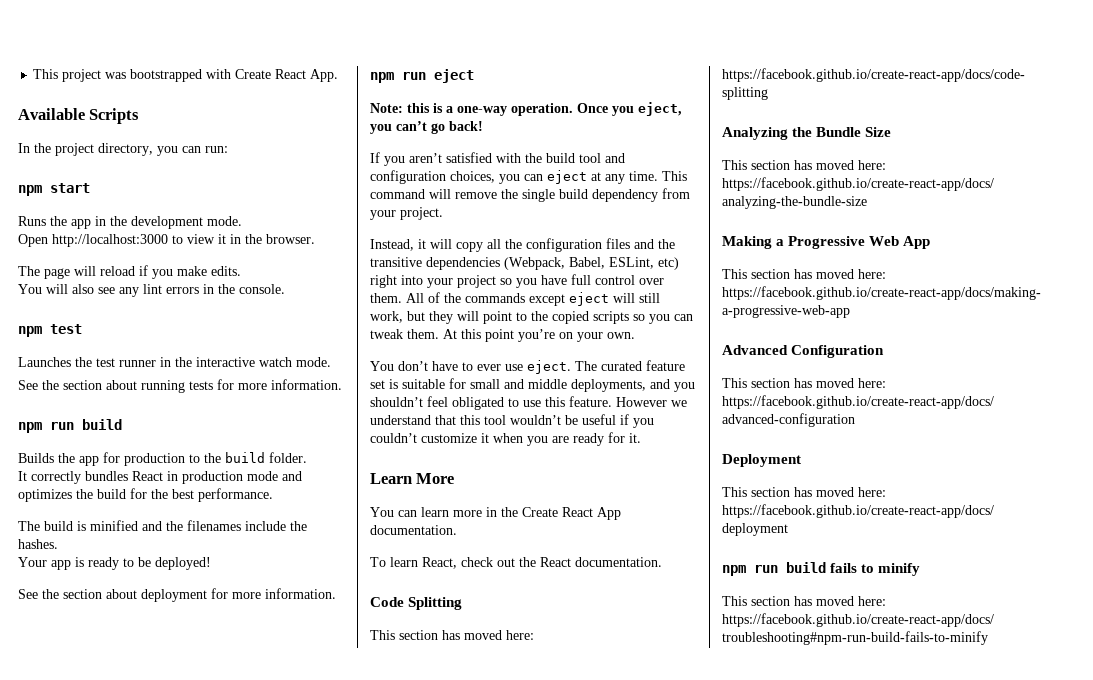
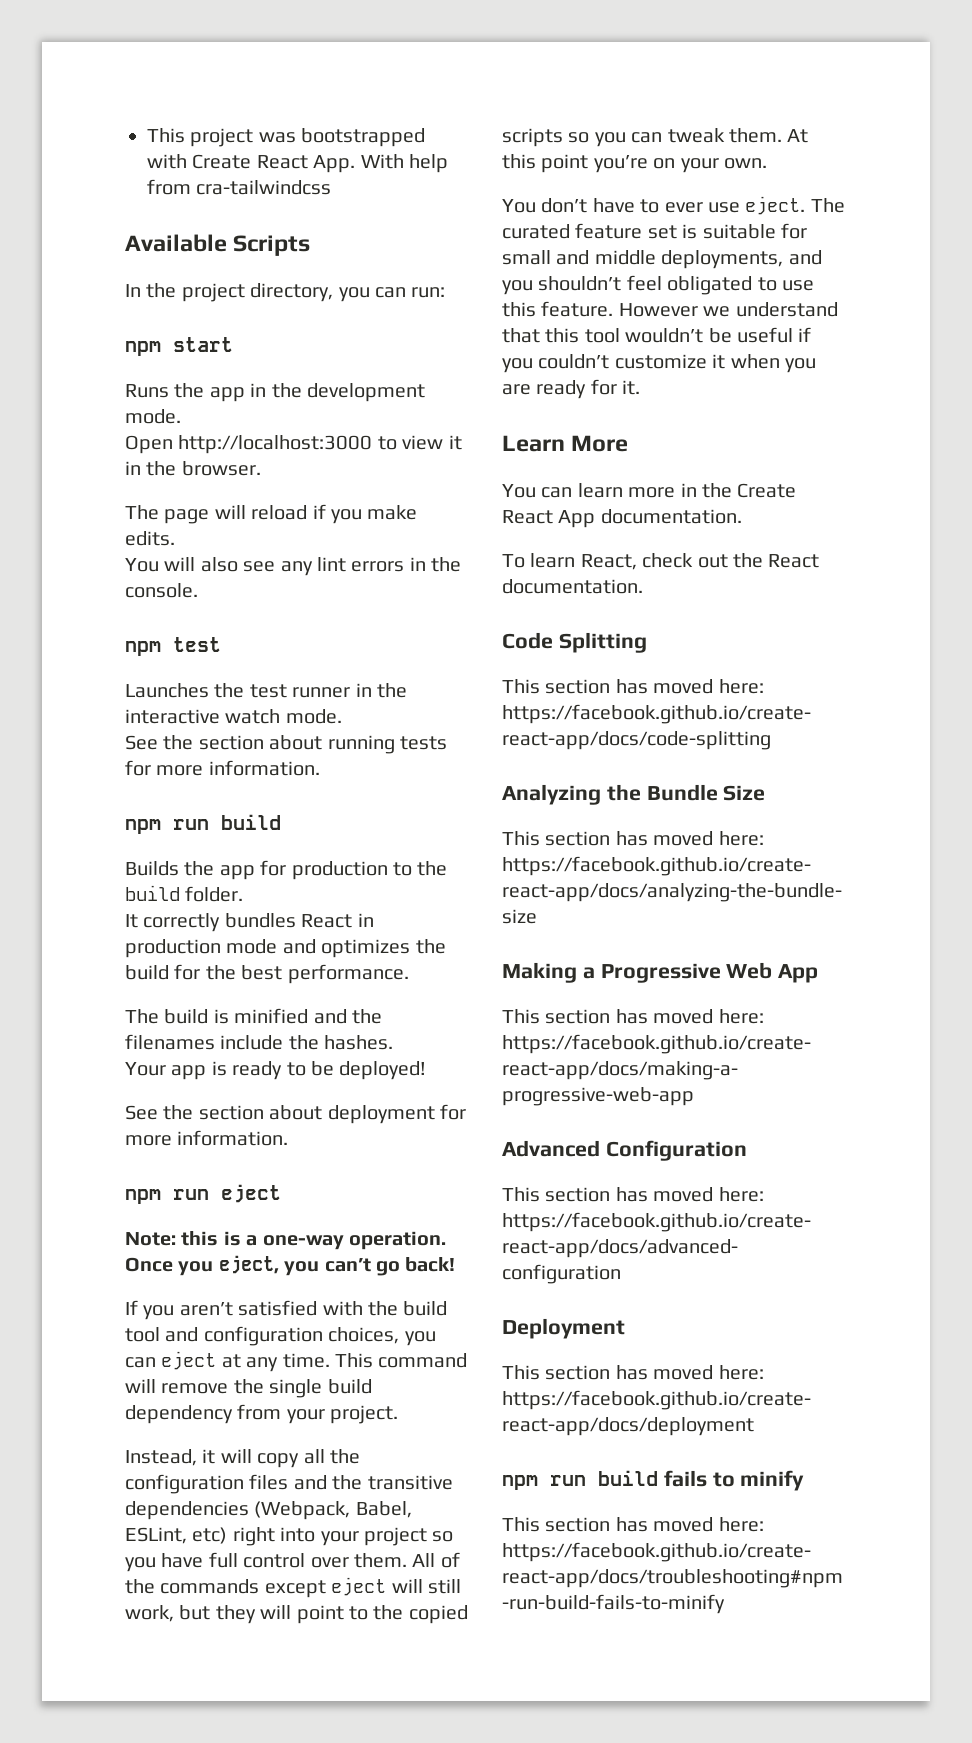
(339, 75) none -> [360,154,448,173] [147,179,332,195] With help from cra-tailwindcss

